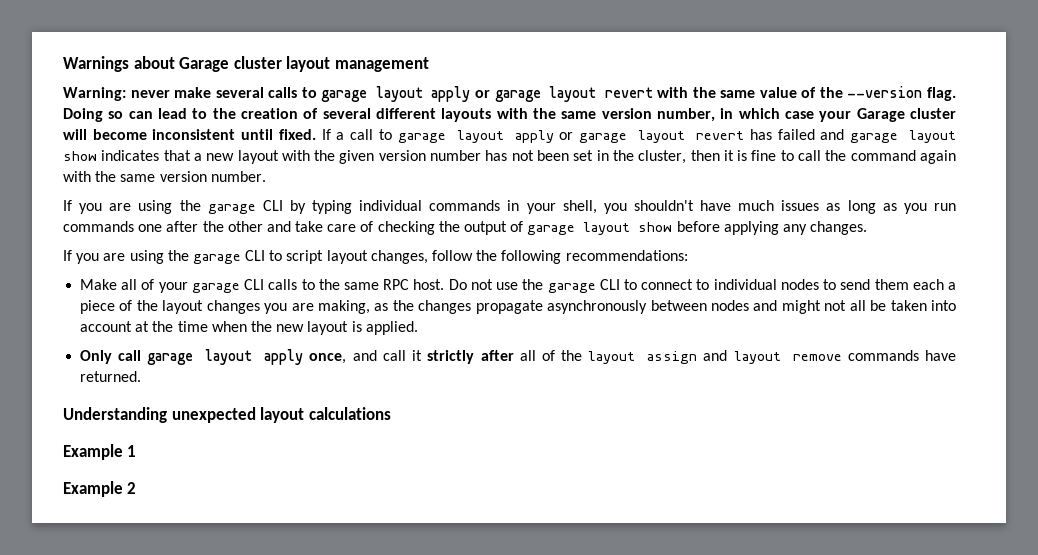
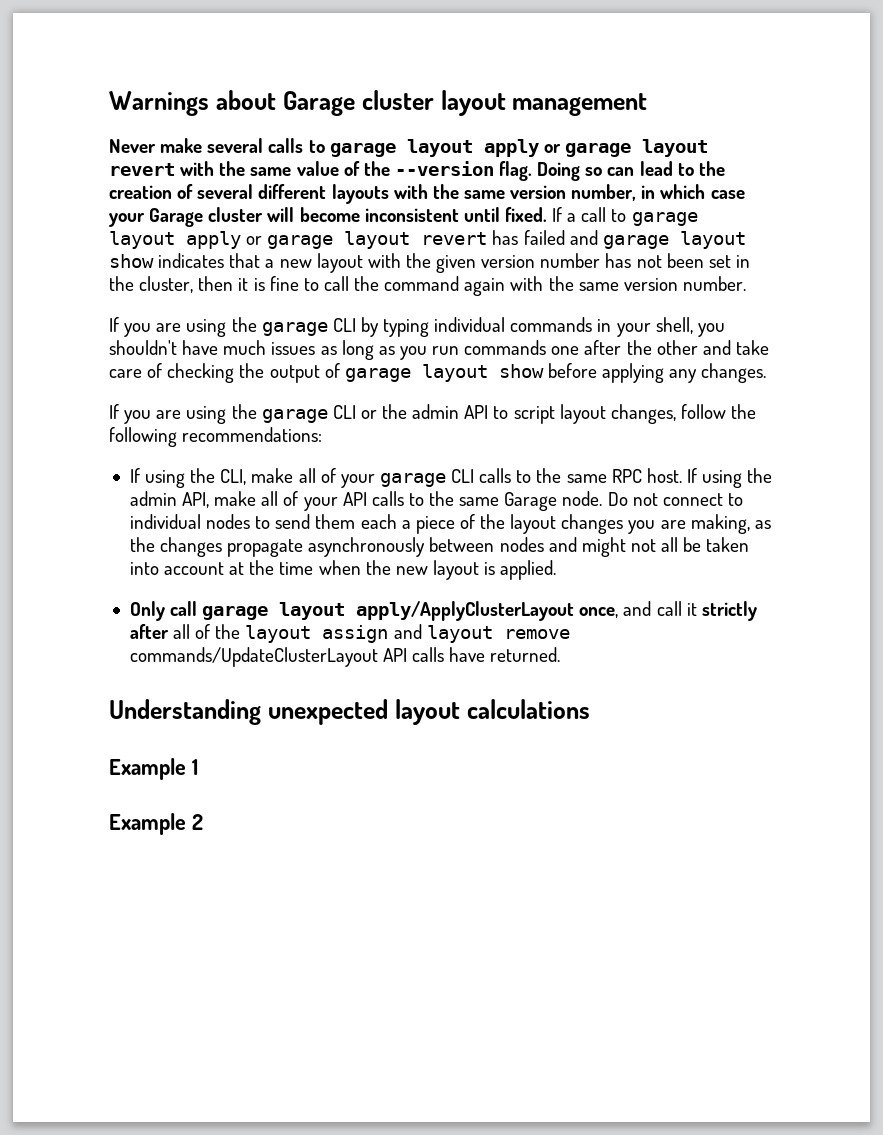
[63,87,170,101] Warning: never -> [109,139,156,153] Never
(266, 255) none -> [360,404,489,419] or the admin API
[80,279,118,290] Make -> [129,468,294,488] If using the CLI, make
[448,279,638,293] Do not use the garage CLI to -> [686,468,773,488] [129,491,658,511] If using the admin API, make all of your API calls to the same Garage node. Do not
[264,349,304,365] apply -> [356,601,575,621] apply/ApplyClusterLayout
[847,350,919,361] commands -> [129,647,445,667] commands/UpdateClusterLayout API calls

